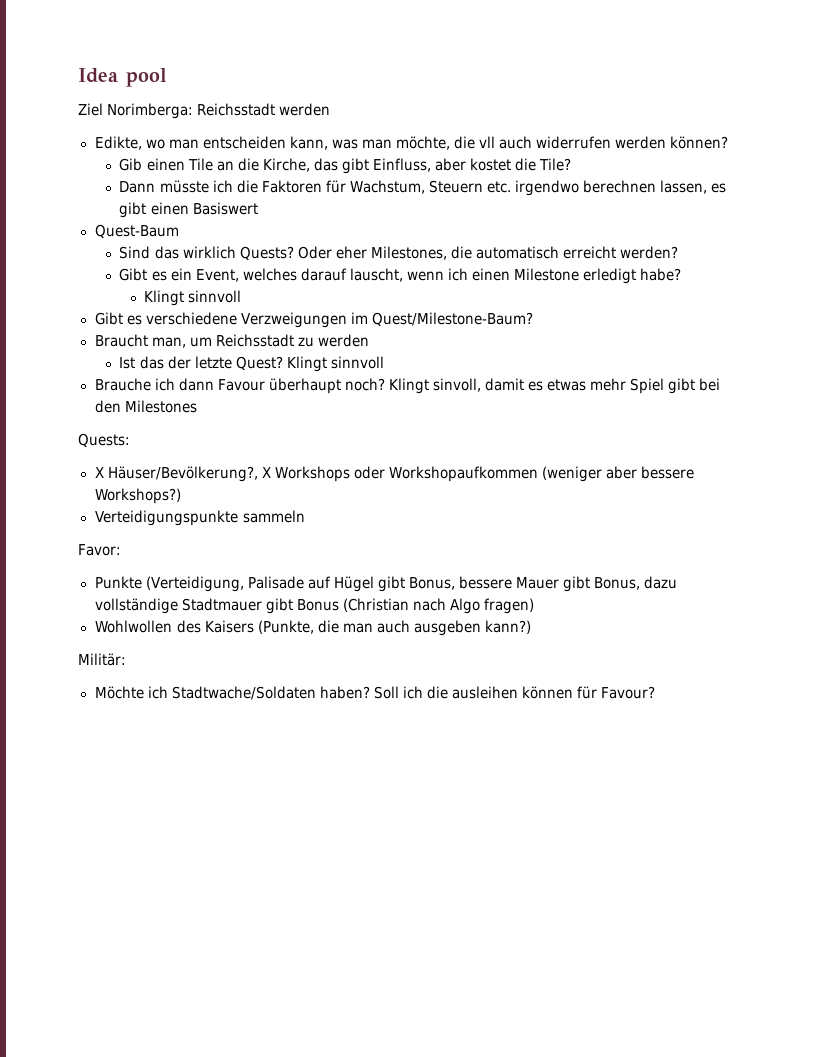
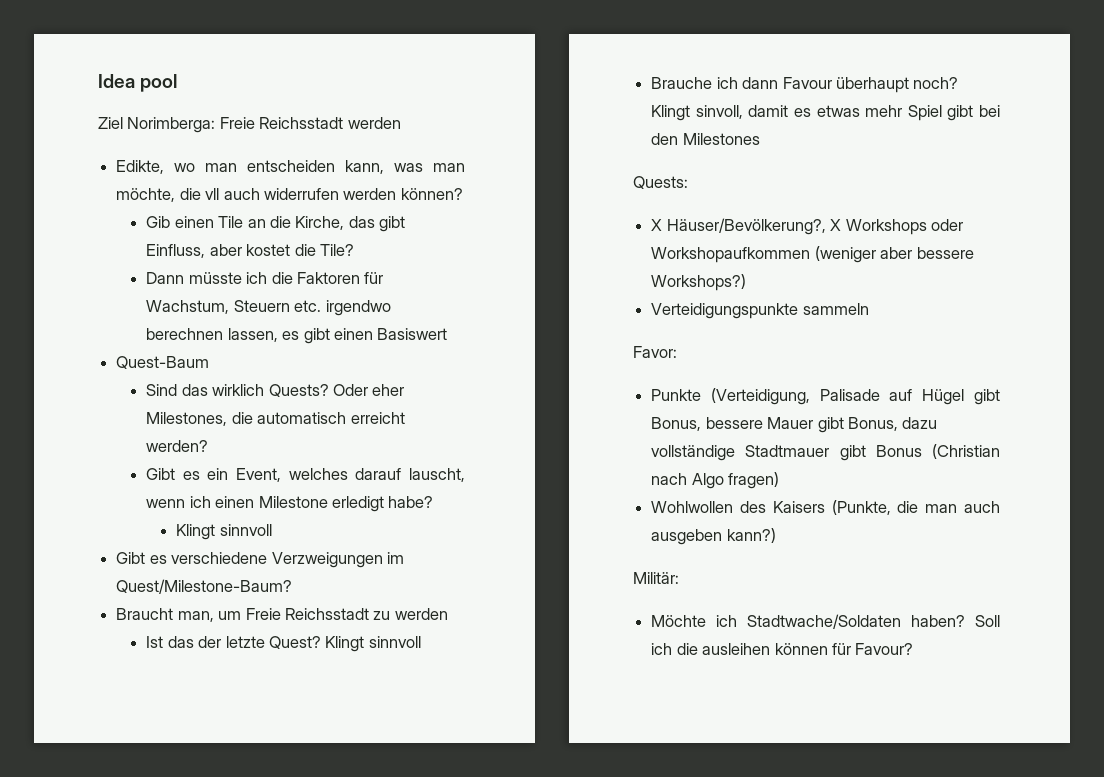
(194, 111) none -> [219,117,255,129] Freie
(212, 342) none -> [245,608,281,620] Freie

